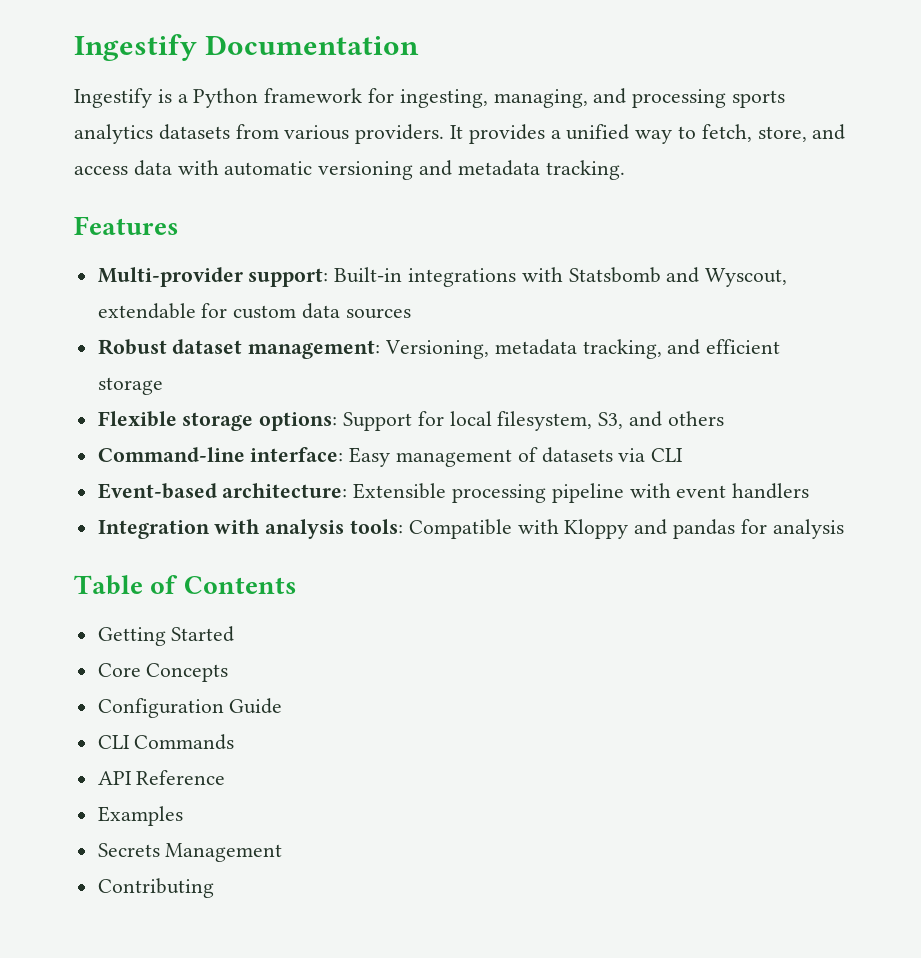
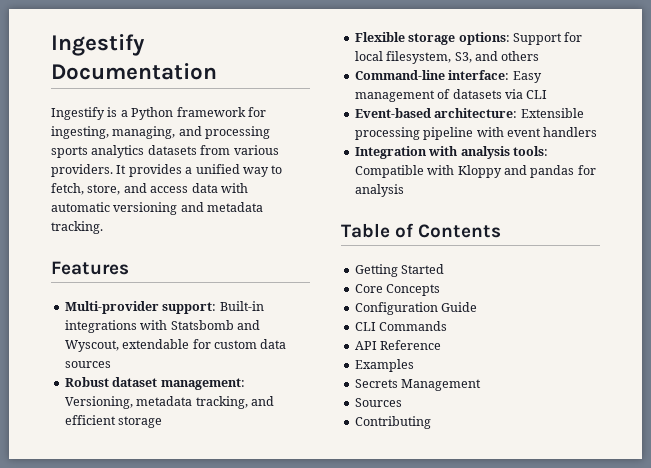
(283, 852) none -> [354,398,402,407] // Sources

